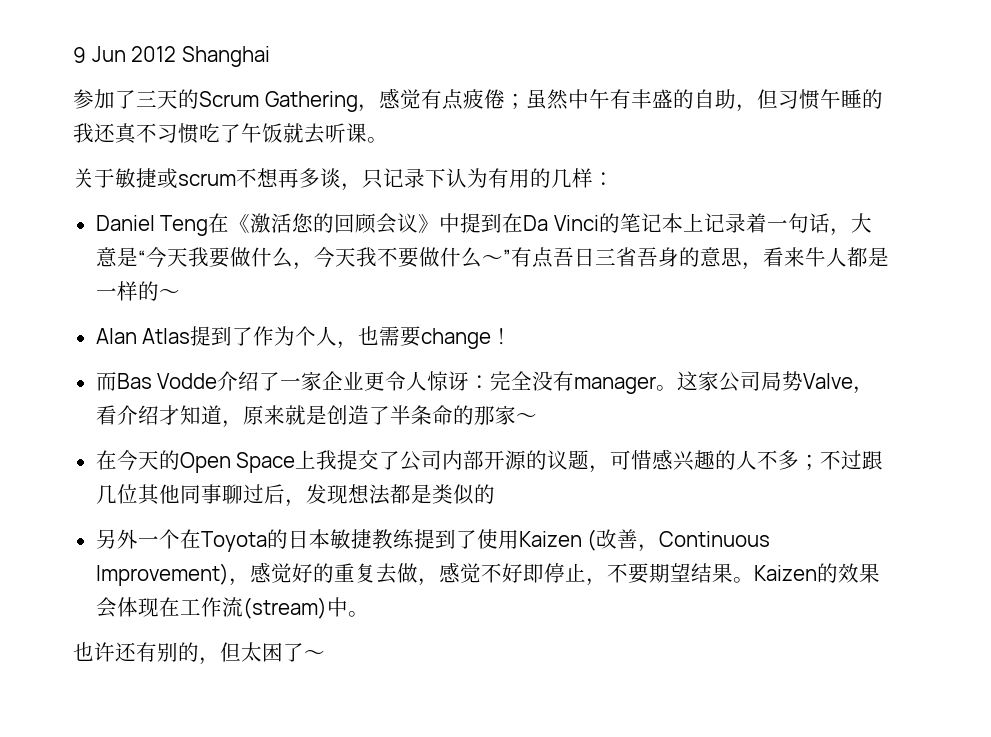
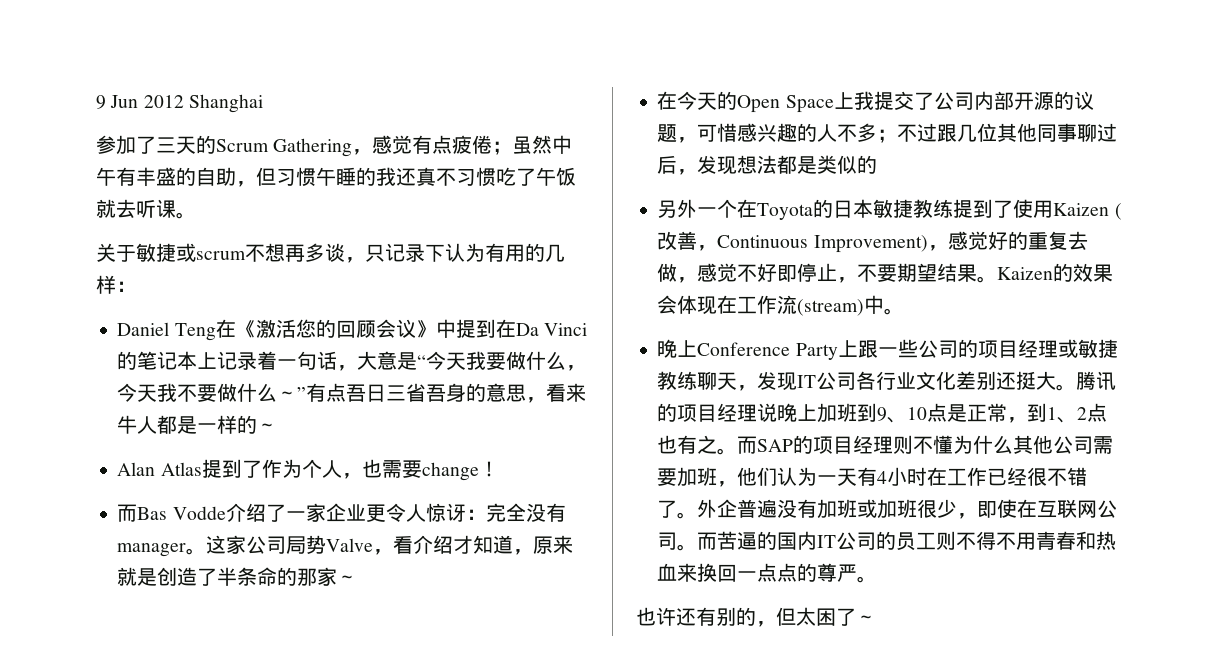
(369, 614) none -> [657,339,1118,360] [657,371,1117,391] [657,403,1108,423] [657,435,1114,455] [657,467,1088,487] [657,499,1118,519] [657,531,1117,551] [657,563,878,583] // 晚上Conference Party上跟一些公司的项目经理或敏捷教练聊天，发现IT公司各行业文化差别还挺大。腾讯的项目经理说晚上加班到9、10点是正常，到1、2点也有之。而SAP的项目经理则不懂为什么其他公司需要加班，他们认为一天有4小时在工作已经很不错了。外企普遍没有加班或加班很少，即使在互联网公司。而苦逼的国内IT公司的员工则不得不用青春和热血来换回一点点的尊严。

